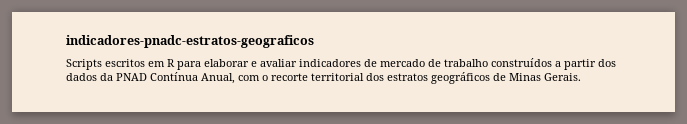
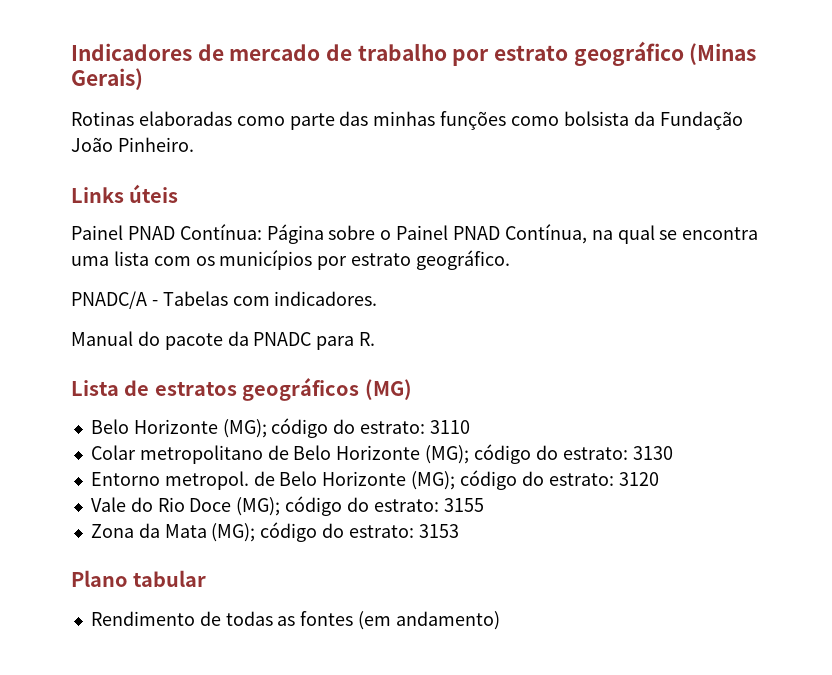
[66,35,314,48] [66,58,616,70] [66,72,581,84] indicadores-pnadc-estratos-geograficos // Scripts escritos em R para elaborar e avaliar indicadores de mercado de trabalho construídos a partir dos dados da PNAD Contínua Anual, com o recorte territorial dos estratos geográficos de Minas Gerais. -> [71,41,757,66] [71,68,143,90] [71,111,743,130] [71,137,194,152] [71,184,179,203] [71,224,759,244] [71,250,511,270] [71,291,378,309] [71,331,376,350] [71,378,412,401] [90,418,470,438] [90,444,673,464] [90,470,659,490] [90,496,484,516] [90,522,459,542] [71,570,207,587] [90,611,500,630] Indicadores de mercado de trabalho por estrato geográfico (Minas Gerais) // Rotinas elaboradas como parte das minhas funções como bolsista da Fundação João Pinheiro. // Links úteis // Painel PNAD Contínua: Página sobre o Painel PNAD Contínua, na qual se encontra uma lista com os municípios por estrato geográfico. // PNADC/A - Tabelas com indicadores. // Manual do pacote da PNADC para R. // Lista de estratos geográficos (MG) // Belo Horizonte (MG); código do estrato: 3110 // Colar metropolitano de Belo Horizonte (MG); código do estrato: 3130 // Entorno metropol. de Belo Horizonte (MG); código do estrato: 3120 // Vale do Rio Doce (MG); código do estrato: 3155 // Zona da Mata (MG); código do estrato: 3153 // Plano tabular // Rendimento de todas as fontes (em andamento)

